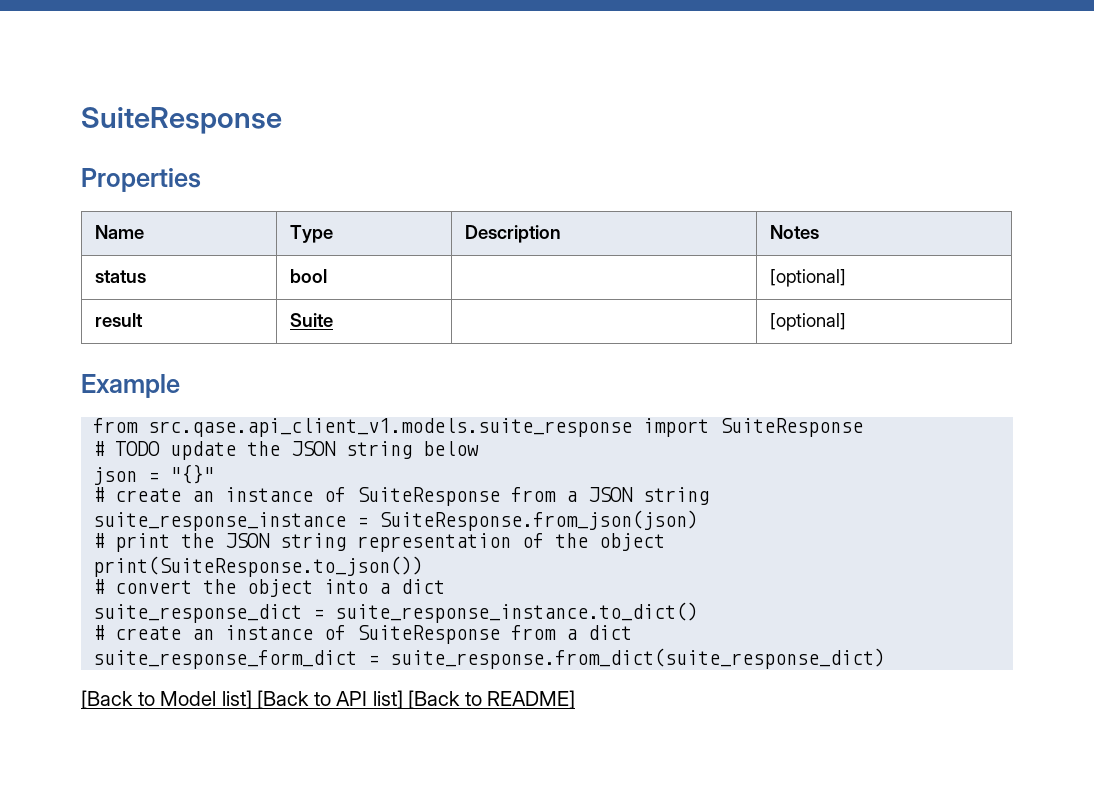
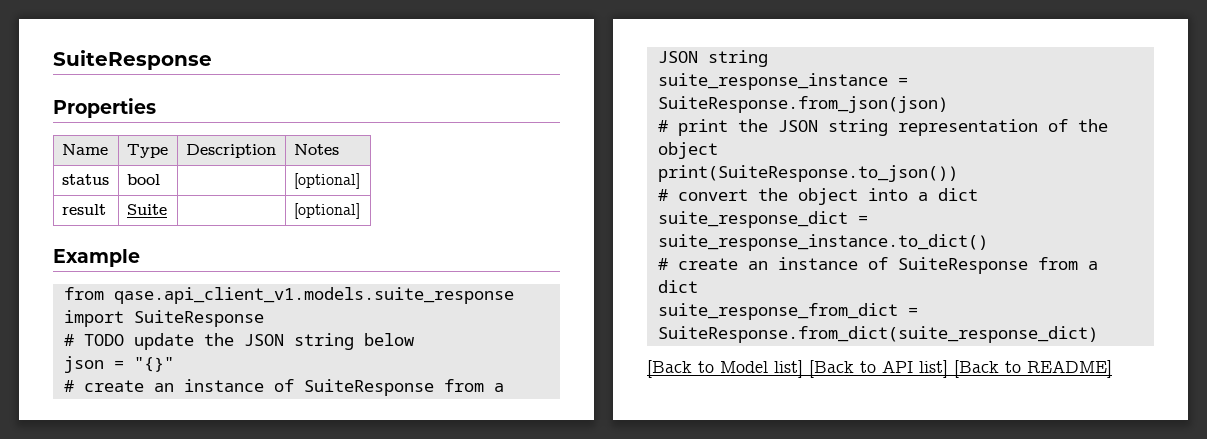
[148,418,633,437] src.qase.api_client_v1.models.suite_response -> [113,287,514,304] qase.api_client_v1.models.suite_response
[93,648,886,669] suite_response_form_dict = suite_response.from_dict(suite_response_dict) -> [657,303,918,320] [657,326,1098,343] suite_response_from_dict = SuiteResponse.from_dict(suite_response_dict)

